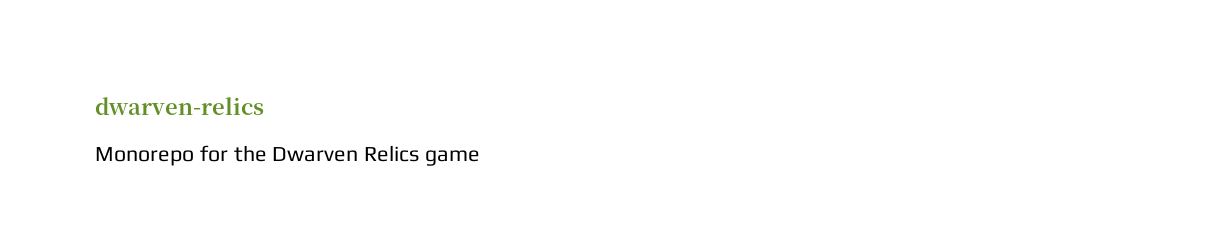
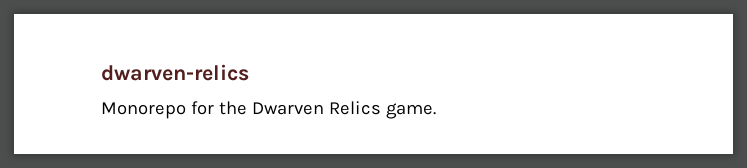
[425,150,481,166] game -> [385,103,436,119] game.

